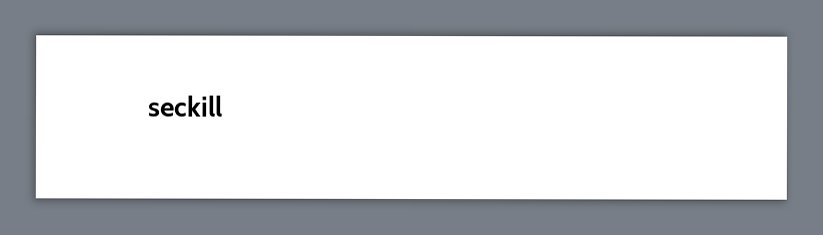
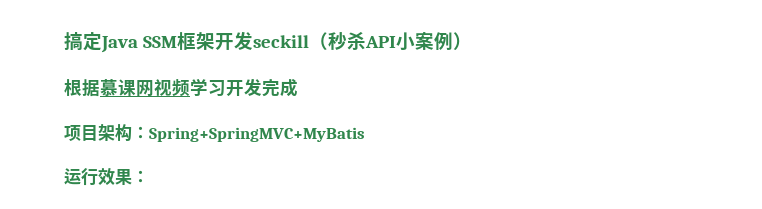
[148,95,223,117] seckill -> [64,31,472,53] [64,78,298,97] [64,124,365,142] [64,168,149,186] 搞定Java SSM框架开发seckill（秒杀API小案例） // 根据慕课网视频学习开发完成 // 项目架构：Spring+SpringMVC+MyBatis // 运行效果：

